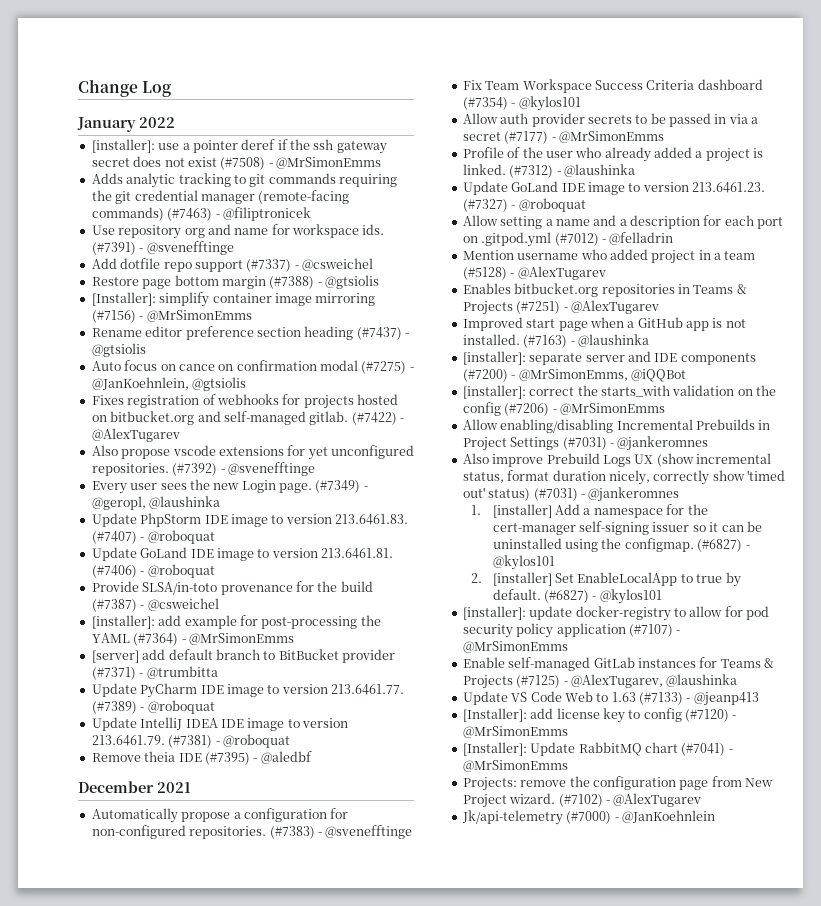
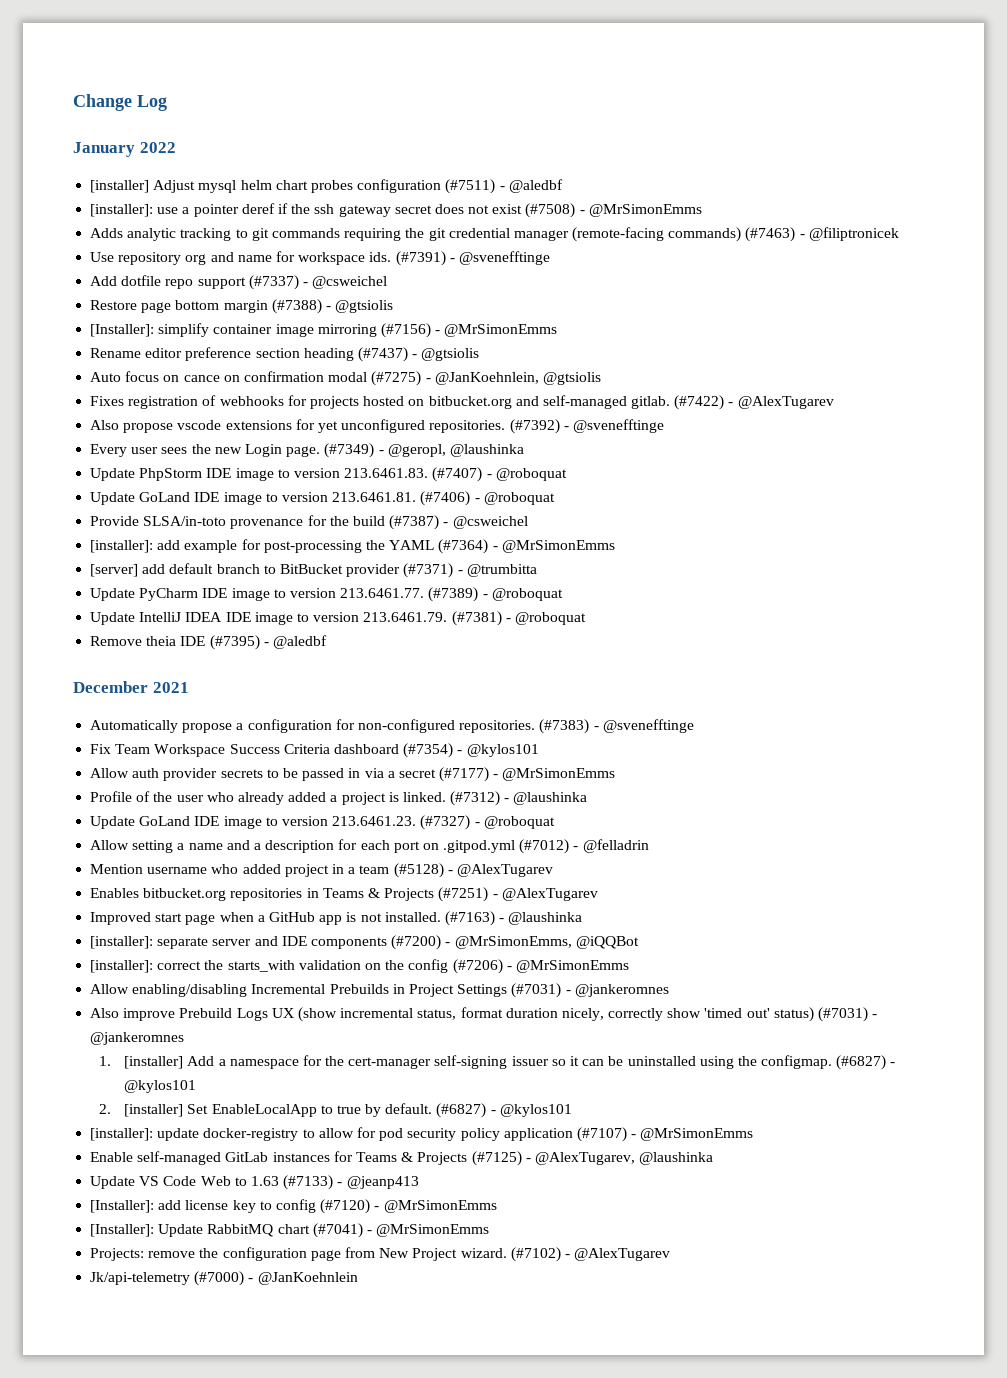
(175, 122) none -> [90,179,563,194] // [installer] Adjust mysql helm chart probes configuration (#7511) - @aledbf

